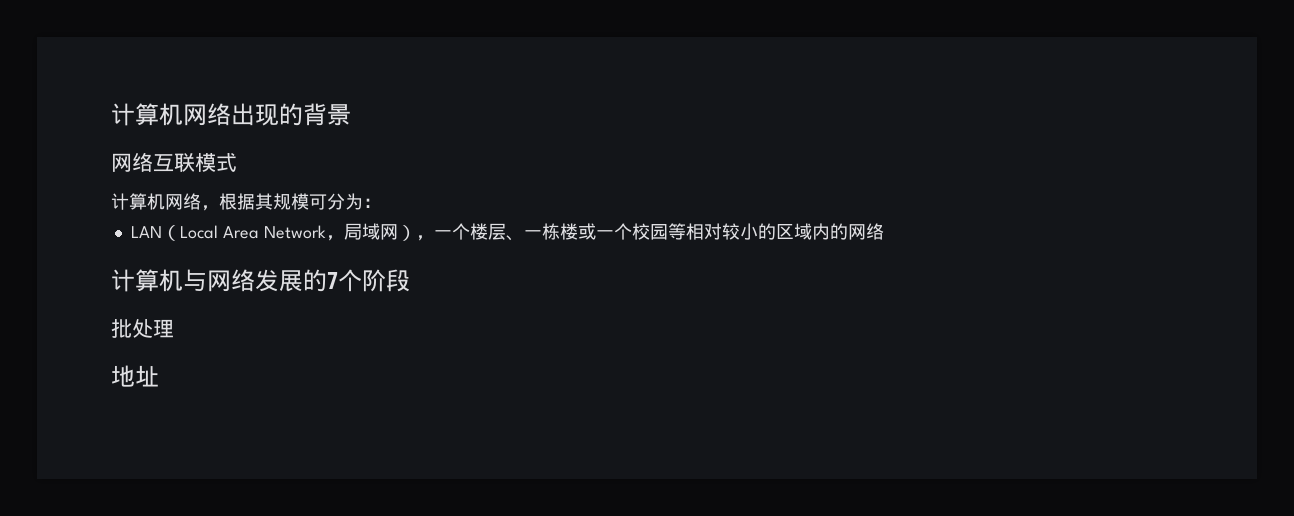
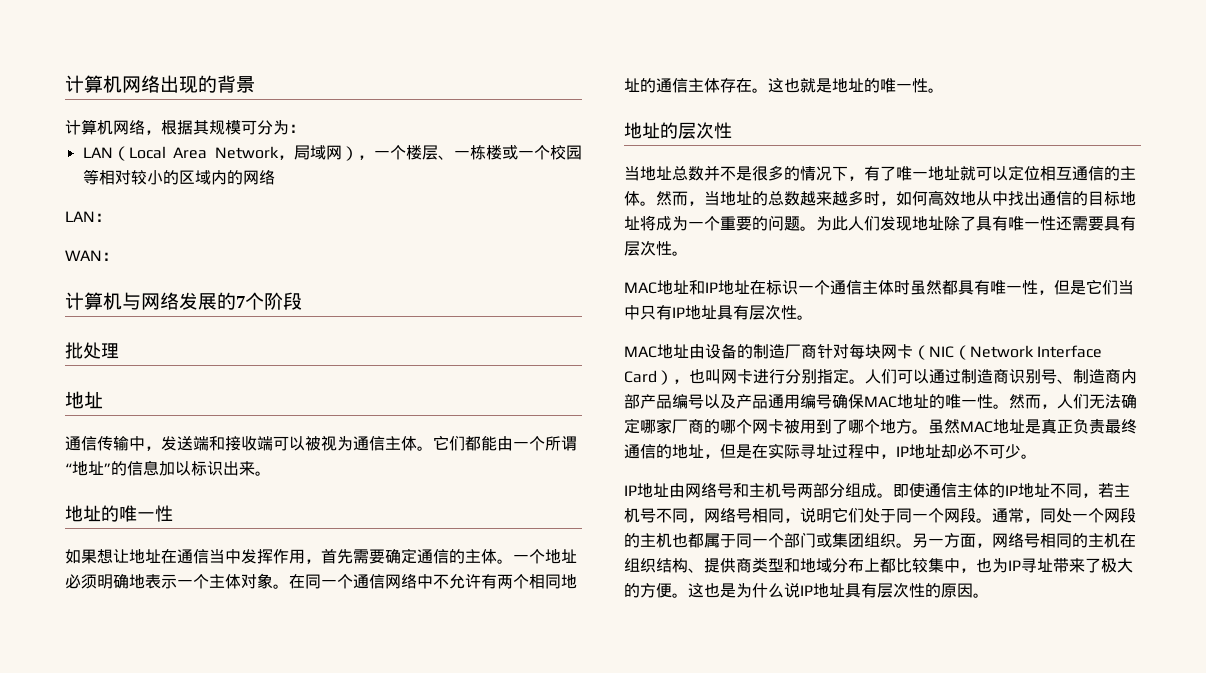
[111,152,237,172] // 网络互联模式 -> (255, 84) none
(884, 231) none -> [65,211,111,222] [65,250,118,261] // LAN： // WAN：
(159, 376) none -> [65,435,577,451] [65,460,271,476] [65,505,173,522] [65,548,577,564] [65,573,577,589] [624,78,944,93] [624,122,732,139] [624,165,1136,181] [624,190,1136,206] [624,215,1136,231] [624,240,688,256] [624,279,1134,295] [624,304,813,320] [624,343,1103,360] [624,368,1137,385] [624,394,1137,409] [624,418,1137,434] [624,443,1037,459] [624,483,1130,498] [624,507,1136,523] [624,532,1136,548] [624,557,1133,573] [624,582,989,598] // 通信传输中，发送端和接收端可以被视为通信主体。它们都能由一个所谓“地址”的信息加以标识出来。 // 地址的唯一性 // 如果想让地址在通信当中发挥作用，首先需要确定通信的主体。一个地址必须明确地表示一个主体对象。在同一个通信网络中不允许有两个相同地址的通信主体存在。这也就是地址的唯一性。 // 地址的层次性 // 当地址总数并不是很多的情况下，有了唯一地址就可以定位相互通信的主体。然而，当地址的总数越来越多时，如何高效地从中找出通信的目标地址将成为一个重要的问题。为此人们发现地址除了具有唯一性还需要具有层次性。 // MAC地址和IP地址在标识一个通信主体时虽然都具有唯一性，但是它们当中只有IP地址具有层次性。 // MAC地址由设备的制造厂商针对每块网卡（NIC（Network Interface Card），也叫网卡进行分别指定。人们可以通过制造商识别号、制造商内部产品编号以及产品通用编号确保MAC地址的唯一性。然而，人们无法确定哪家厂商的哪个网卡被用到了哪个地方。虽然MAC地址是真正负责最终通信的地址，但是在实际寻址过程中，IP地址却必不可少。 // IP地址由网络号和主机号两部分组成。即使通信主体的IP地址不同，若主机号不同，网络号相同，说明它们处于同一个网段。通常，同处一个网段的主机也都属于同一个部门或集团组织。另一方面，网络号相同的主机在组织结构、提供商类型和地域分布上都比较集中，也为IP寻址带来了极大的方便。这也是为什么说IP地址具有层次性的原因。

